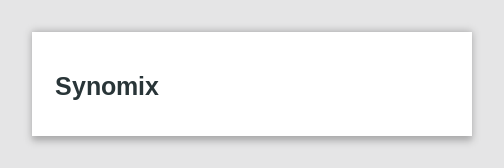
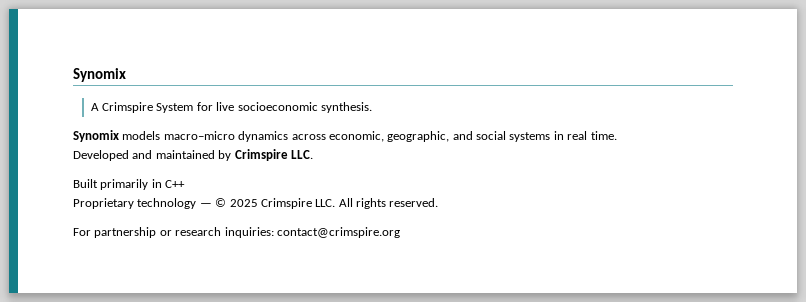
[55,76,159,100] Synomix -> [73,68,126,82] [90,102,372,113] [73,130,617,142] [73,149,313,161] [73,179,186,190] [73,198,439,209] [73,227,400,238] Synomix // A Crimspire System for live socioeconomic synthesis. // Synomix models macro–micro dynamics across economic, geographic, and social systems in real time. // Developed and maintained by Crimspire LLC. // Built primarily in C++ // Proprietary technology — © 2025 Crimspire LLC. All rights reserved. // For partnership or research inquiries: contact@crimspire.org

